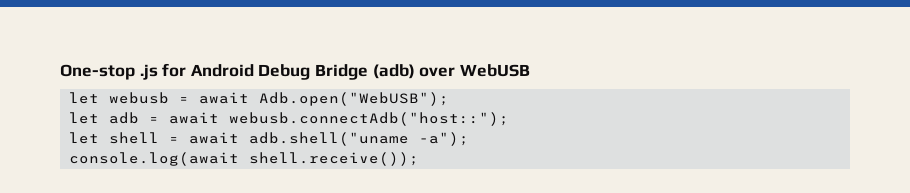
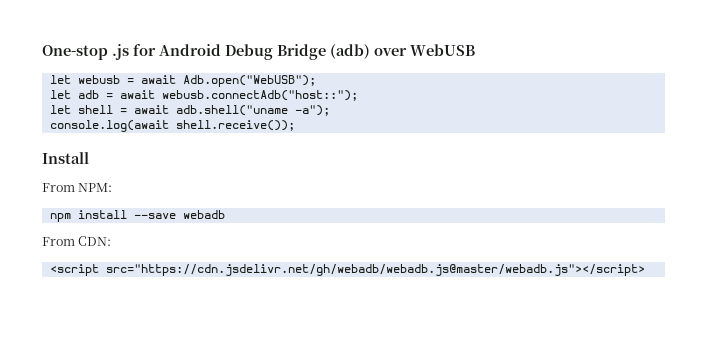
(419, 159) none -> [42,152,89,164] [42,183,113,192] [49,210,225,222] [42,236,112,246] [49,264,645,276] // Install // From NPM: // npm install --save webadb // From CDN: // <script src="https://cdn.jsdelivr.net/gh/webadb/webadb.js@master/webadb.js"></script>

